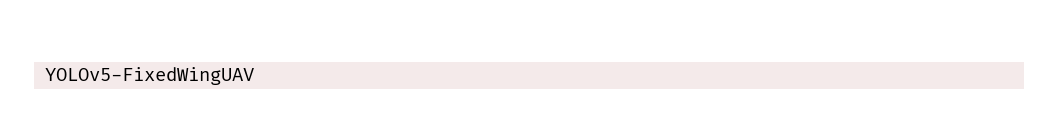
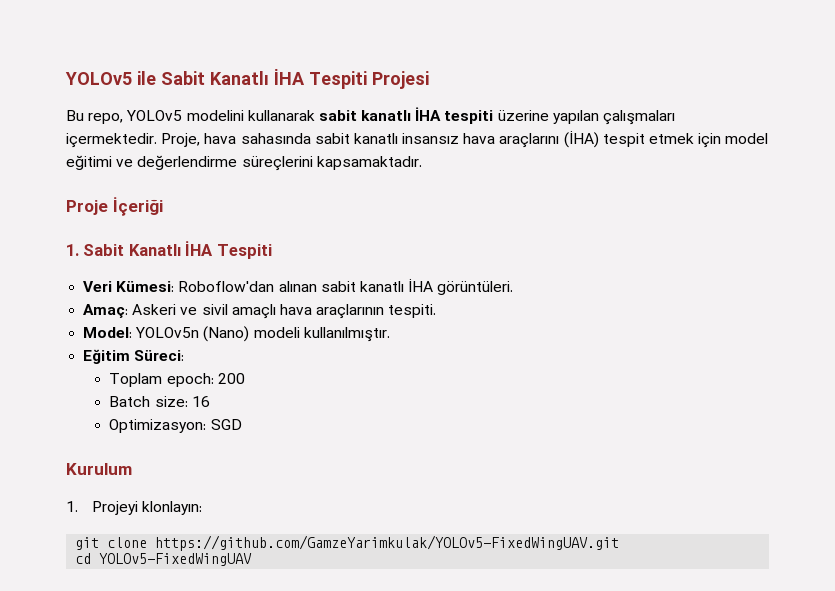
(45, 76) none -> [65,68,429,89] [66,107,676,125] [66,130,769,148] [66,155,422,171] [66,197,163,216] [66,241,272,259] [83,278,514,295] [83,304,437,319] [83,326,390,342] [83,349,185,364] [109,373,245,387] [109,396,210,407] [109,419,242,433] [66,463,132,475] [66,501,203,515] [75,535,620,551] [75,553,92,564] YOLOv5 ile Sabit Kanatlı İHA Tespiti Projesi // Bu repo, YOLOv5 modelini kullanarak sabit kanatlı İHA tespiti üzerine yapılan çalışmaları içermektedir. Proje, hava sahasında sabit kanatlı insansız hava araçlarını (İHA) tespit etmek için model eğitimi ve değerlendirme süreçlerini kapsamaktadır. // Proje İçeriği // 1. Sabit Kanatlı İHA Tespiti // Veri Kümesi: Roboflow'dan alınan sabit kanatlı İHA görüntüleri. // Amaç: Askeri ve sivil amaçlı hava araçlarının tespiti. // Model: YOLOv5n (Nano) modeli kullanılmıştır. // Eğitim Süreci: // Toplam epoch: 200 // Batch size: 16 // Optimizasyon: SGD // Kurulum // 1. Projeyi klonlayın: // git clone https://github.com/GamzeYarimkulak/YOLOv5-FixedWingUAV.git // cd

